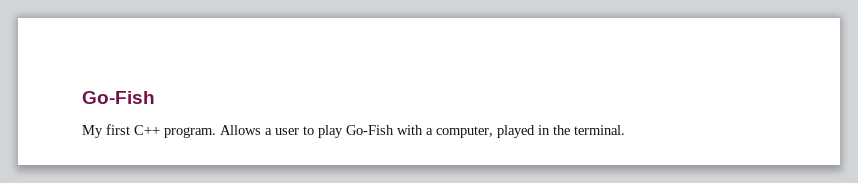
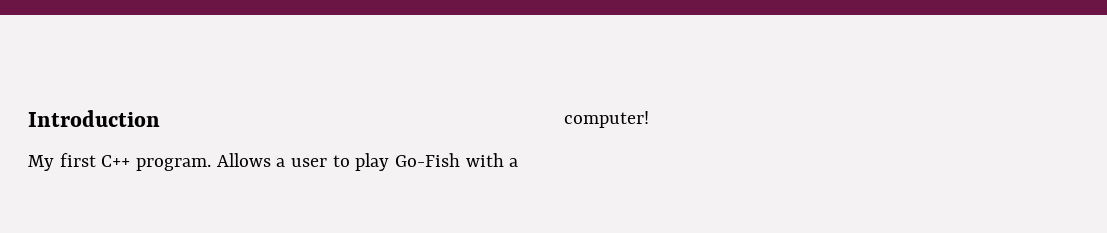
[82,91,155,104] Go-Fish -> [28,110,160,127] Introduction
[436,125,625,138] computer, played in the terminal. -> [564,111,649,128] computer!

